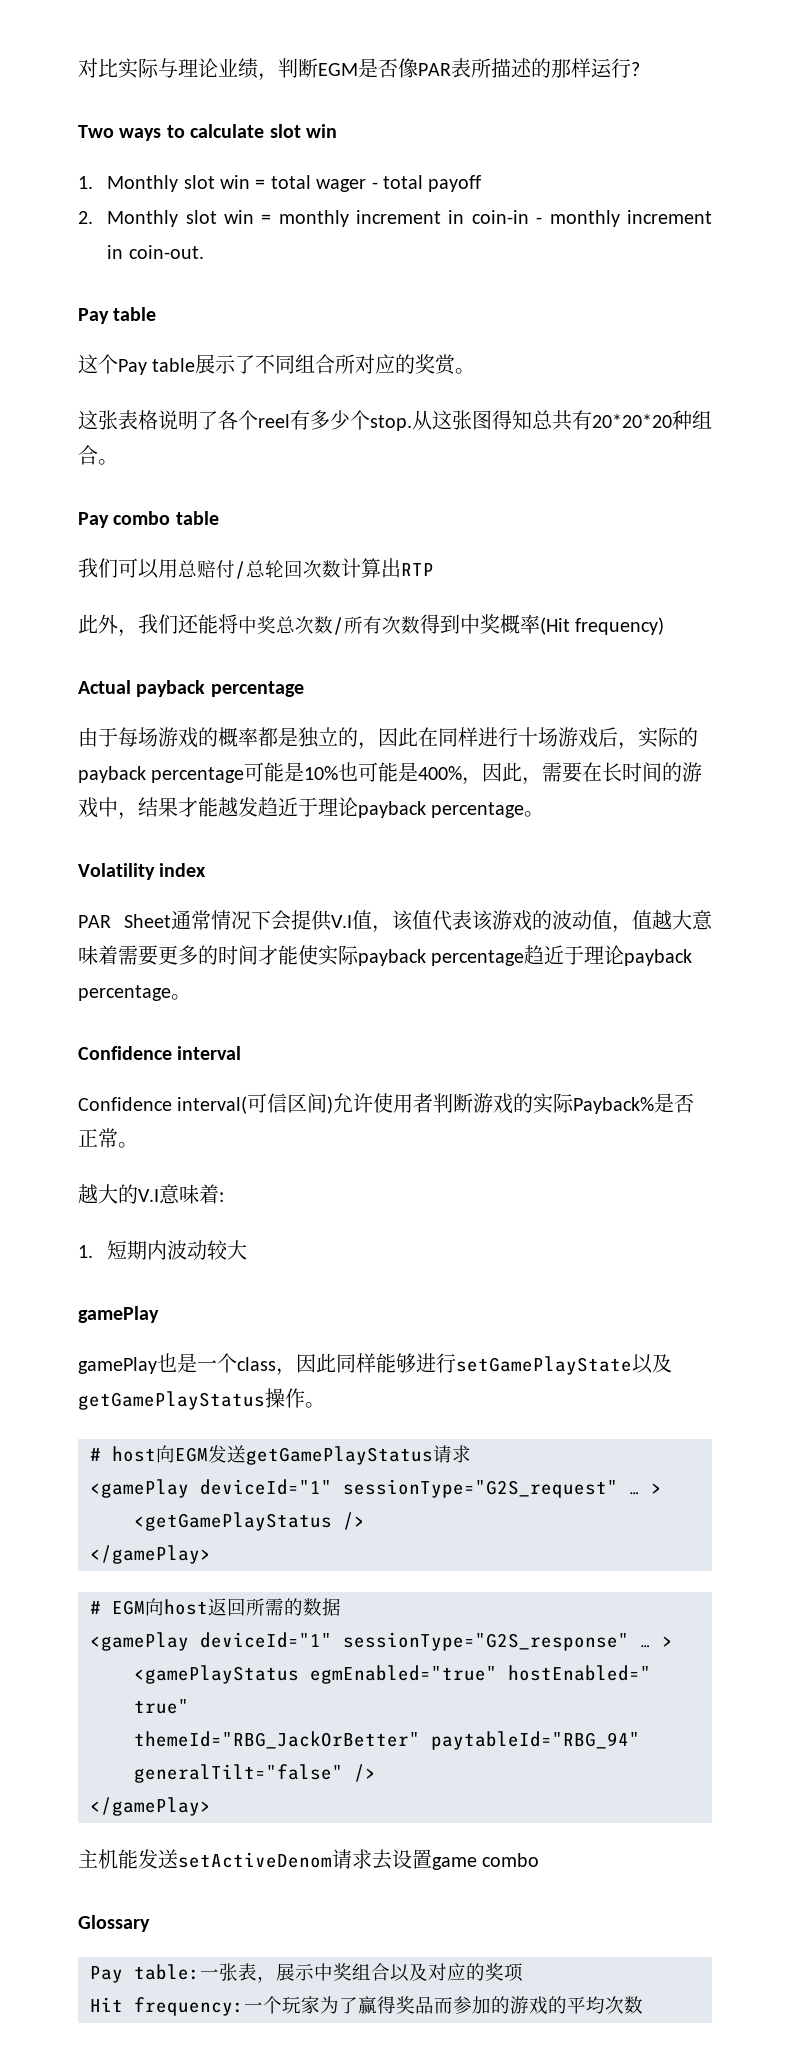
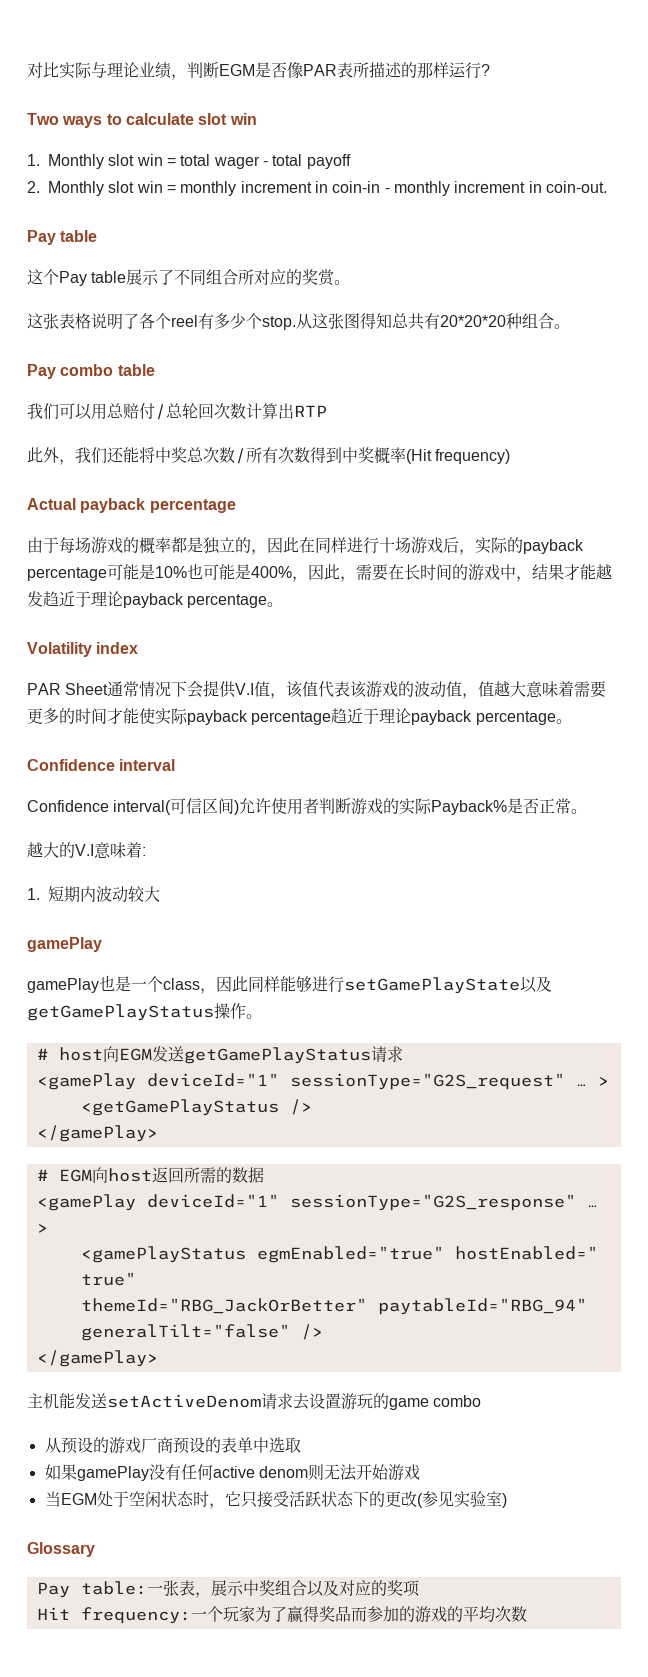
(432, 1859) none -> [341,1393,389,1410] 游玩的
(540, 1860) none -> [44,1437,301,1454] [44,1464,420,1481] [44,1491,507,1509] // 从预设的游戏厂商预设的表单中选取 // 如果gamePlay没有任何active denom则无法开始游戏 // 当EGM处于空闲状态时，它只接受活跃状态下的更改(参见实验室)

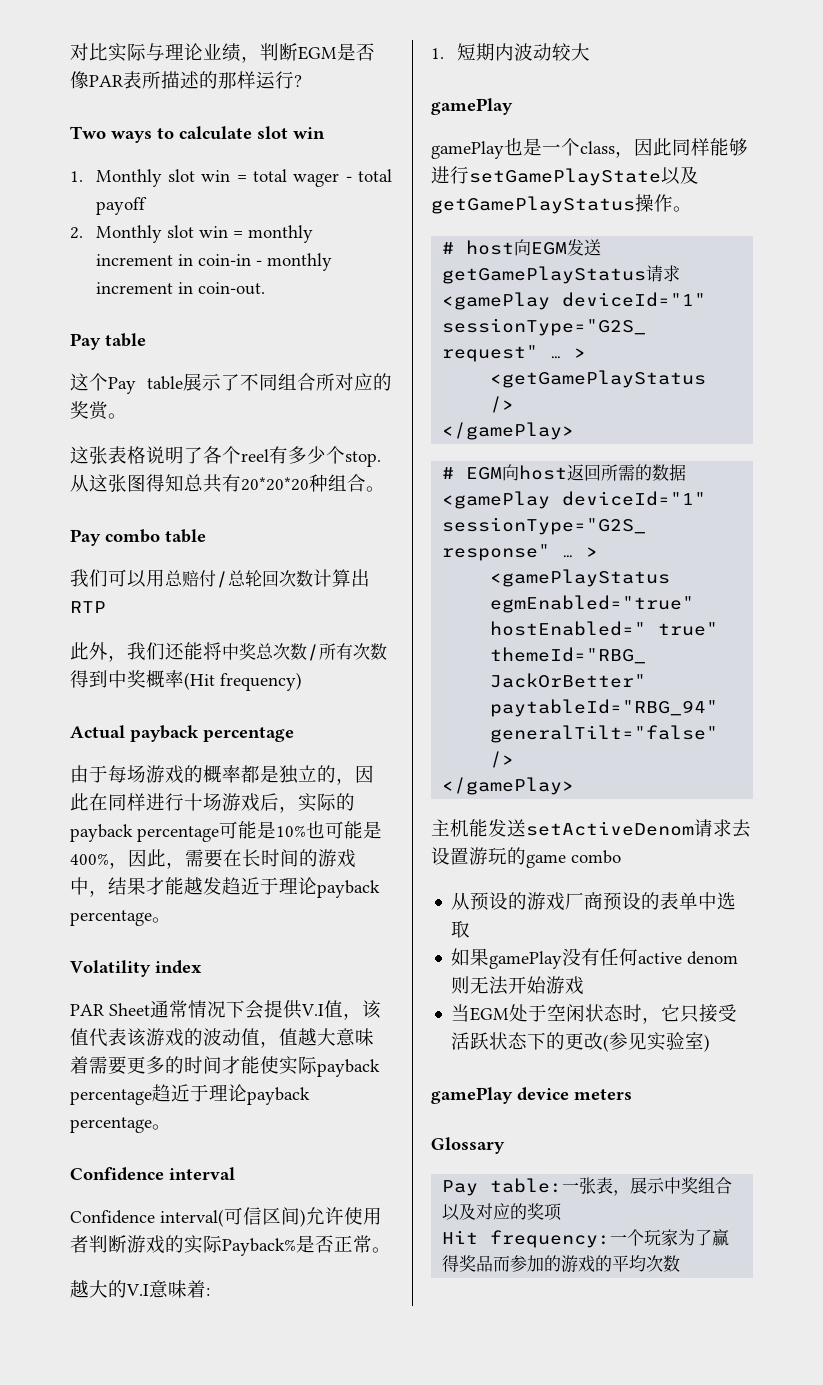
(507, 1500) none -> [431,1087,632,1104] // gamePlay device meters

